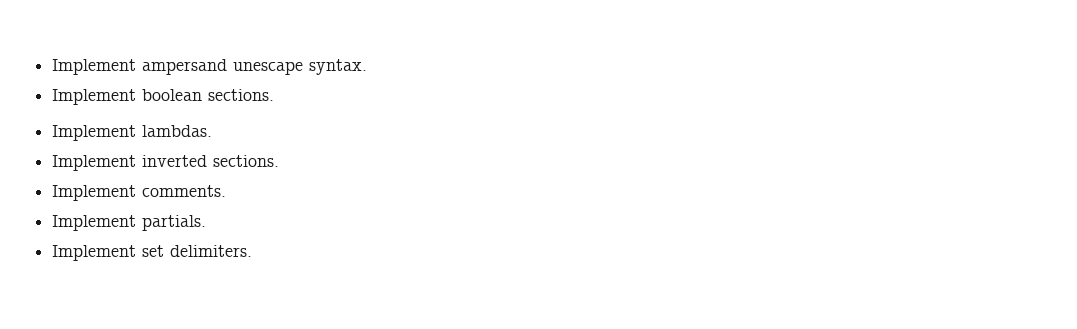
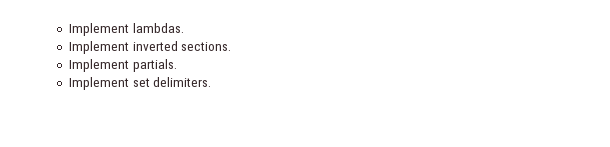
[52,59,368,75] [52,89,275,105] [52,125,137,141] Implement ampersand unescape syntax. // Implement boolean sections. // Implement -> [68,23,129,36] Implement
[52,185,227,201] // Implement comments. -> (232, 46) none

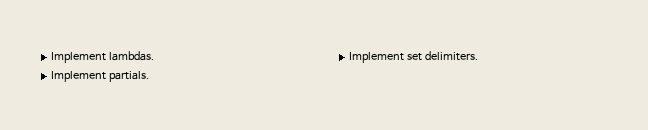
[68,41,232,54] // Implement inverted sections. -> (155, 56) none

